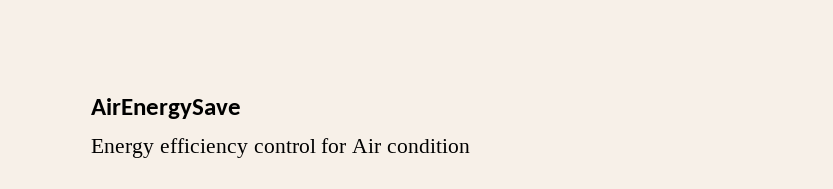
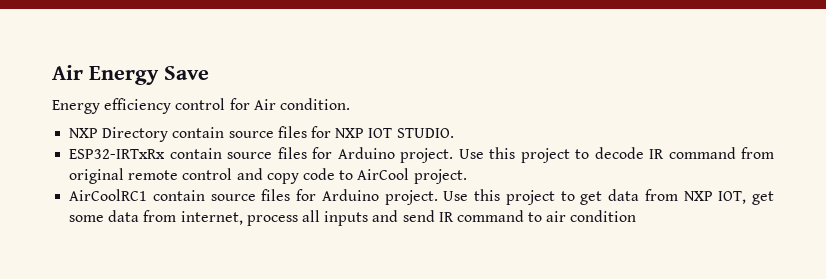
[91,98,241,119] AirEnergySave -> [52,65,209,85] Air Energy Save
(382, 146) none -> [279,98,350,110] [69,126,454,142] [69,147,775,163] [69,168,467,184] [69,189,775,205] [69,210,567,226] condition. // NXP Directory contain source files for NXP IOT STUDIO. // ESP32-IRTxRx contain source files for Arduino project. Use this project to decode IR command from original remote control and copy code to AirCool project. // AirCoolRC1 contain source files for Arduino project. Use this project to get data from NXP IOT, get some data from internet, process all inputs and send IR command to air

